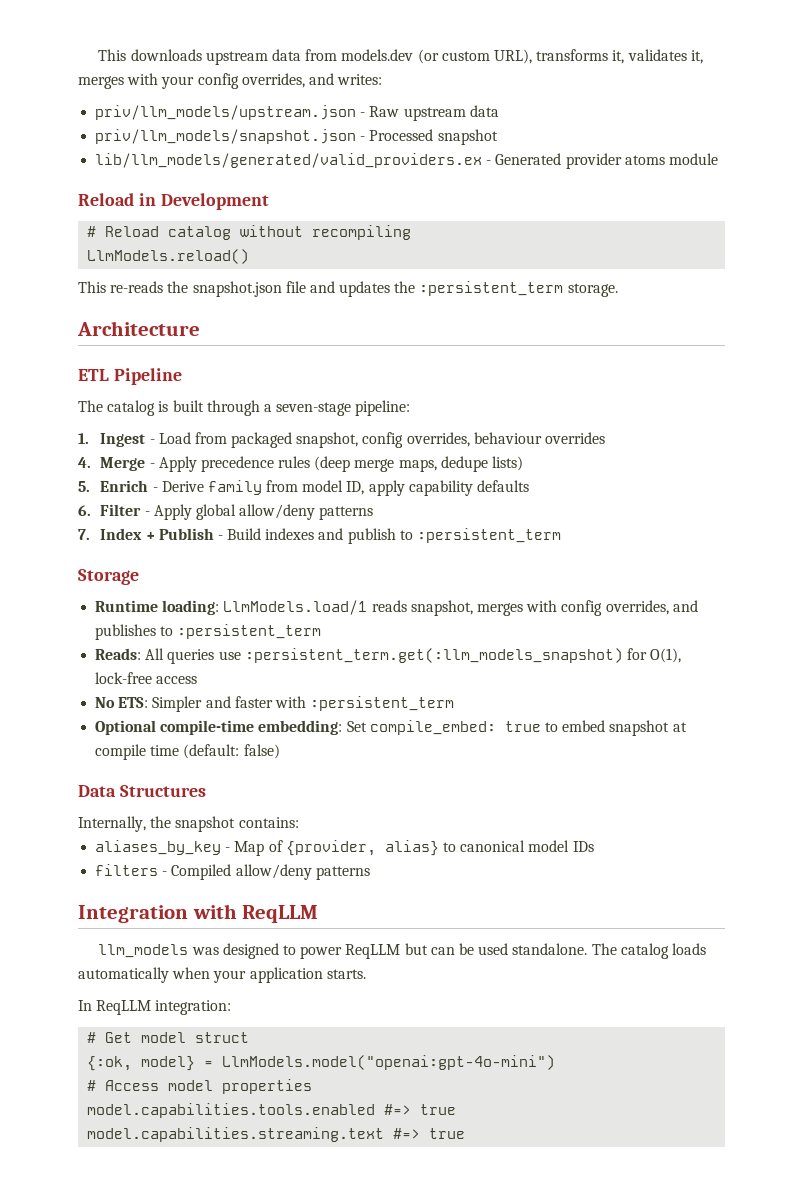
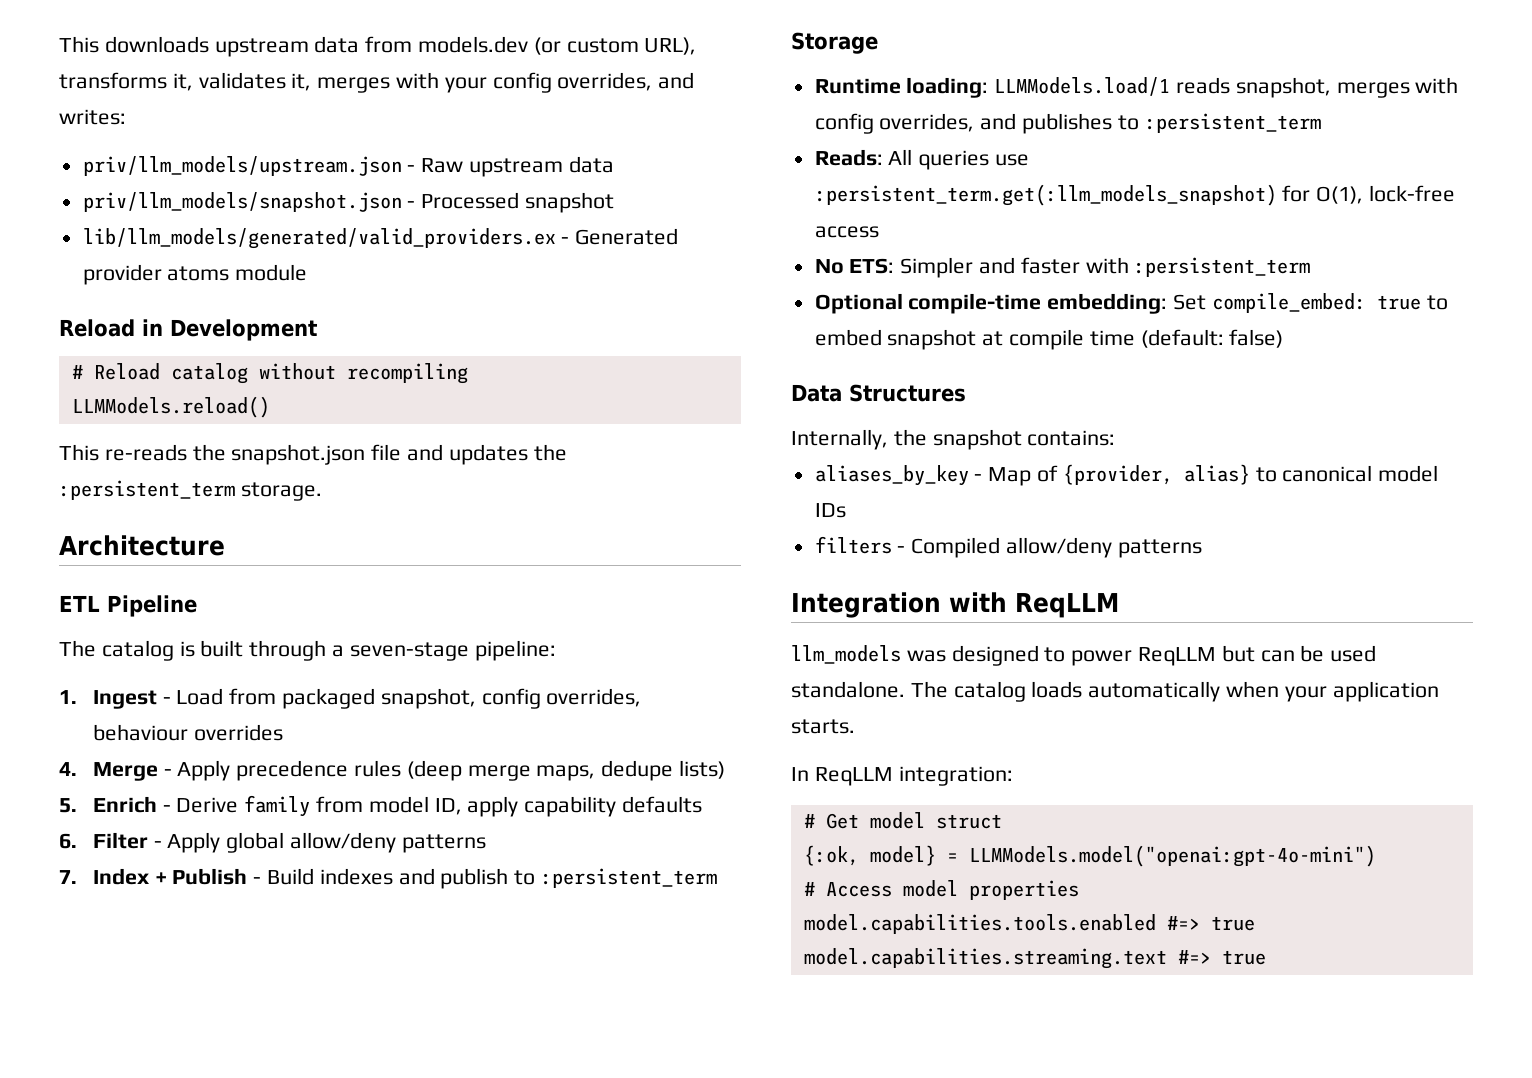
[87,249,250,264] LlmModels.reload() -> [71,396,270,418] LLMModels.reload()
[223,600,368,615] LlmModels.load/1 -> [994,77,1171,96] LLMModels.load/1
[222,1055,556,1070] LlmModels.model("openai:gpt-4o-mini") -> [968,845,1376,867] LLMModels.model("openai:gpt-4o-mini")

